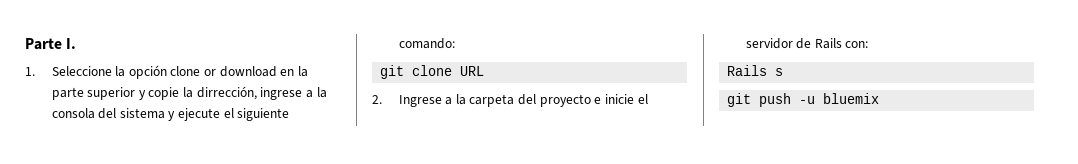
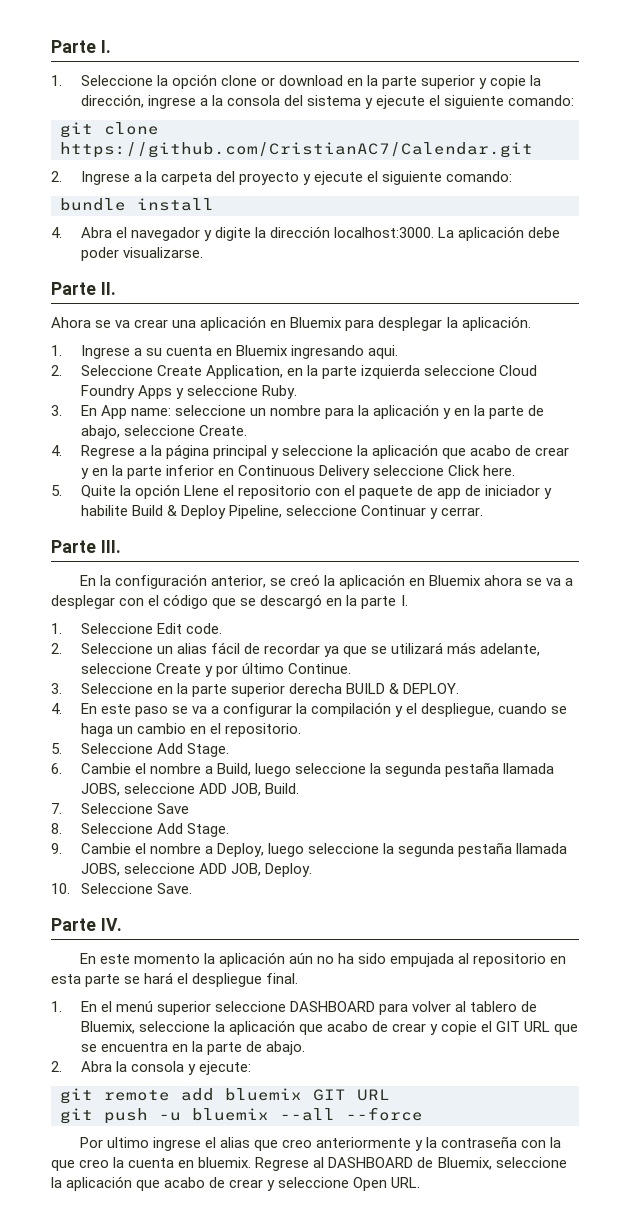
[196,86,257,100] dirrección, -> [80,94,144,108] dirección,
[460,66,485,76] URL -> [60,142,533,158] https://github.com/CristianAC7/Calendar.git
[594,94,648,104] [745,38,869,49] [727,65,784,76] [727,93,880,107] e inicie el servidor de Rails con: // Rails s // git push -u bluemix -> [302,171,513,185] [60,198,214,211] [51,226,561,241] [80,247,203,261] [51,282,116,295] [51,316,531,331] [51,345,399,359] [51,365,538,379] [80,385,297,399] [51,404,545,419] [80,425,247,439] [51,444,570,459] [80,465,516,479] [51,484,553,499] [80,505,484,519] [51,540,121,553] [79,574,574,589] [51,594,408,609] [51,623,222,634] [51,642,541,657] [80,663,351,677] [51,683,460,697] [51,702,568,717] [80,723,301,737] [51,743,229,757] [51,762,555,777] [80,783,299,796] [51,803,189,814] [51,823,229,837] [51,842,568,857] [80,863,312,877] [51,883,192,894] [51,918,122,931] [79,952,567,967] [51,972,299,987] [51,1001,538,1015] [80,1020,579,1035] [80,1041,305,1055] [51,1061,251,1075] [60,1088,390,1104] [60,1107,423,1124] [79,1136,562,1151] [51,1157,567,1171] [51,1176,421,1191] y ejecute el siguiente comando: // bundle install // 4. Abra el navegador y digite la dirección localhost:3000. La aplicación debe poder visualizarse. // Parte II. // Ahora se va crear una aplicación en Bluemix para desplegar la aplicación. // 1. Ingrese a su cuenta en Bluemix ingresando aqui. // 2. Seleccione Create Application, en la parte izquierda seleccione Cloud Foundry Apps y seleccione Ruby. // 3. En App name: seleccione un nombre para la aplicación y en la parte de abajo, seleccione Create. // 4. Regrese a la página principal y seleccione la aplicación que acabo de crear y en la parte inferior en Continuous Delivery seleccione Click here. // 5. Quite la opción Llene el repositorio con el paquete de app de iniciador y habilite Build & Deploy Pipeline, seleccione Continuar y cerrar. // Parte III. // En la configuración anterior, se creó la aplicación en Bluemix ahora se va a desplegar con el código que se descargó en la parte I. // 1. Seleccione Edit code. // 2. Seleccione un alias fácil de recordar ya que se utilizará más adelante, seleccione Create y por último Continue. // 3. Seleccione en la parte superior derecha BUILD & DEPLOY. // 4. En este paso se va a configurar la compilación y el despliegue, cuando se haga un cambio en el repositorio. // 5. Seleccione Add Stage. // 6. Cambie el nombre a Build, luego seleccione la segunda pestaña llamada JOBS, seleccione ADD JOB, Build. // 7. Seleccione Save // 8. Seleccione Add Stage. // 9. Cambie el nombre a Deploy, luego seleccione la segunda pestaña llamada JOBS, seleccione ADD JOB, Deploy. // 10. Seleccione Save. // Parte IV. // En este momento la aplicación aún no ha sido empujada al repositorio en esta parte se hará el despliegue final. // 1. En el menú superior seleccione DASHBOARD para volver al tablero de Bluemix, seleccione la aplicación que acabo de crear y copie el GIT URL que se encuentra en la parte de abajo. // 2. Abra la consola y ejecute: // git remote add bluemix GIT URL // git push -u bluemix --all --force // Por ultimo ingrese el alias que creo anteriormente y la contraseña con la que creo la cuenta en bluemix. Regrese al DASHBOARD de Bluemix, seleccione la aplicación que acabo de crear y seleccione Open URL.

